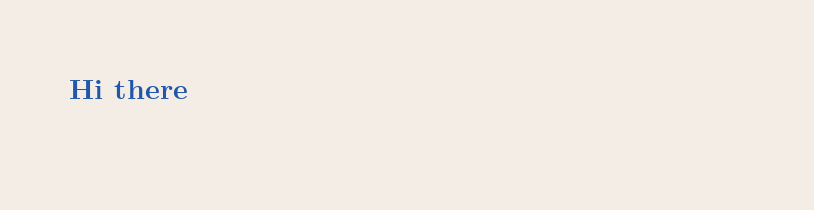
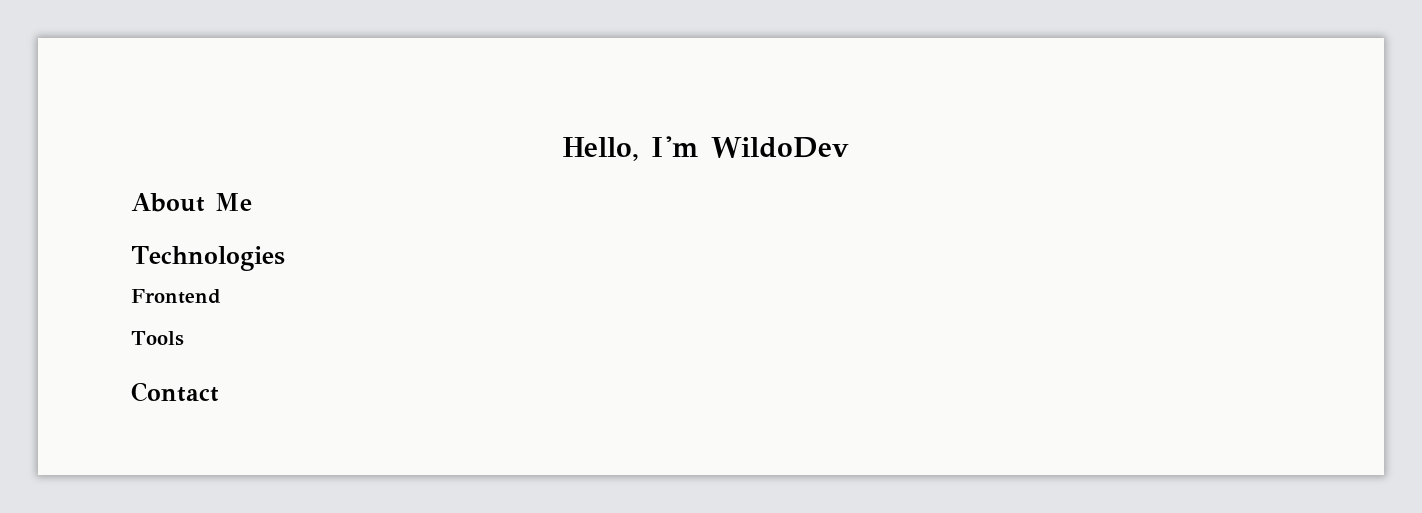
[69,80,188,99] Hi there -> [562,136,850,161] [131,193,252,212] [131,246,285,271] [131,289,221,304] [131,331,184,346] [131,382,219,402] Hello, I'm WildoDev // About Me // Technologies // Frontend // Tools // Contact

